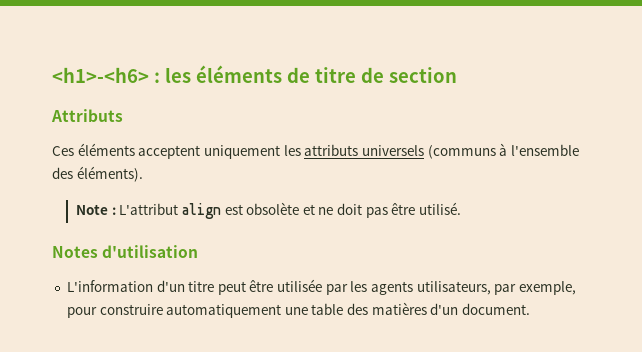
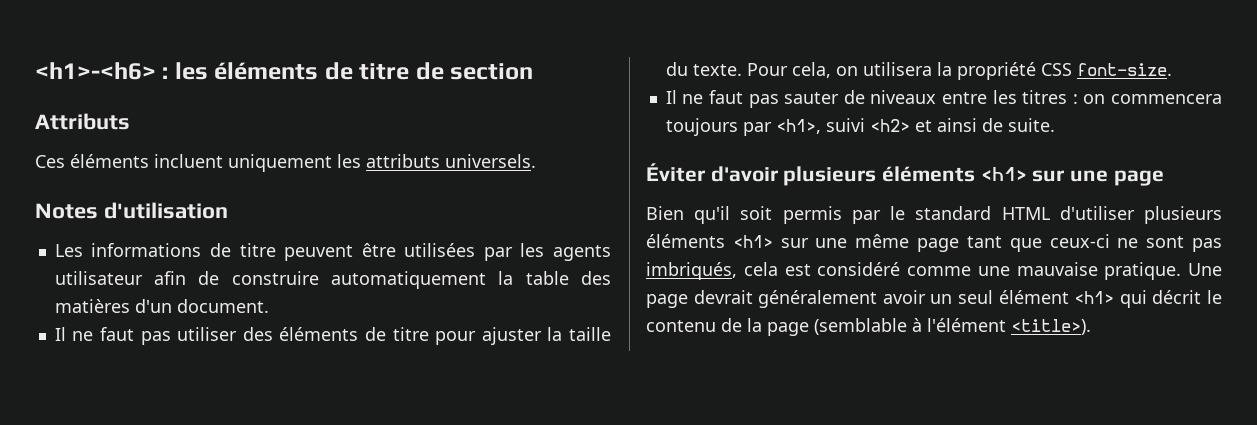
[138,145,201,159] acceptent -> [154,154,223,168] incluent
[361,143,579,159] [52,166,143,182] [75,202,462,219] [52,245,199,258] [66,279,576,295] [66,307,97,318] universels (communs à l'ensemble des éléments). // Note : L'attribut align est obsolète et ne doit pas être utilisé. // Notes d'utilisation // L'information d'un titre peut être utilisée par les agents utilisateurs, par exemple, pour -> [445,154,536,168] [35,202,228,219] [54,243,611,261] [54,271,220,285] universels. // Notes d'utilisation // Les informations de titre peuvent être utilisées par les agents utilisateur afin de
[284,307,308,315] une -> [498,271,514,285] la
(531, 309) none -> [54,327,612,345] [665,62,1172,80] [665,90,1222,108] [665,118,1055,136] [646,163,1164,186] [646,206,1222,224] [646,234,1222,252] [646,262,1222,280] [646,290,1222,308] [646,318,1091,336] // Il ne faut pas utiliser des éléments de titre pour ajuster la taille du texte. Pour cela, on utilisera la propriété CSS font-size. // Il ne faut pas sauter de niveaux entre les titres : on commencera toujours par <h1>, suivi <h2> et ainsi de suite. // Éviter d'avoir plusieurs éléments <h1> sur une page // Bien qu'il soit permis par le standard HTML d'utiliser plusieurs éléments <h1> sur une même page tant que ceux-ci ne sont pas imbriqués, cela est considéré comme une mauvaise pratique. Une page devrait généralement avoir un seul élément <h1> qui décrit le contenu de la page (semblable à l'élément <title>).

